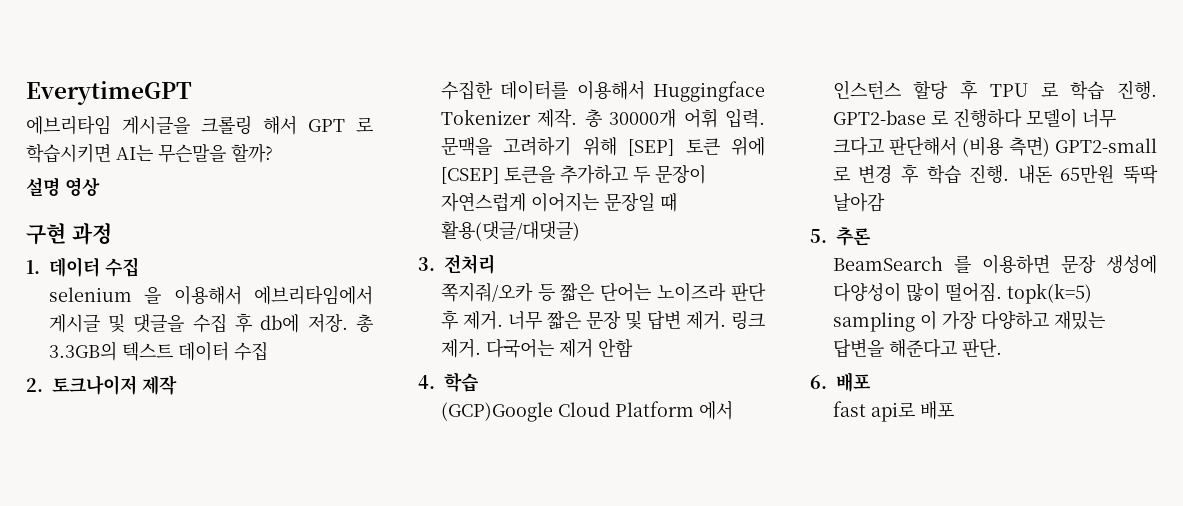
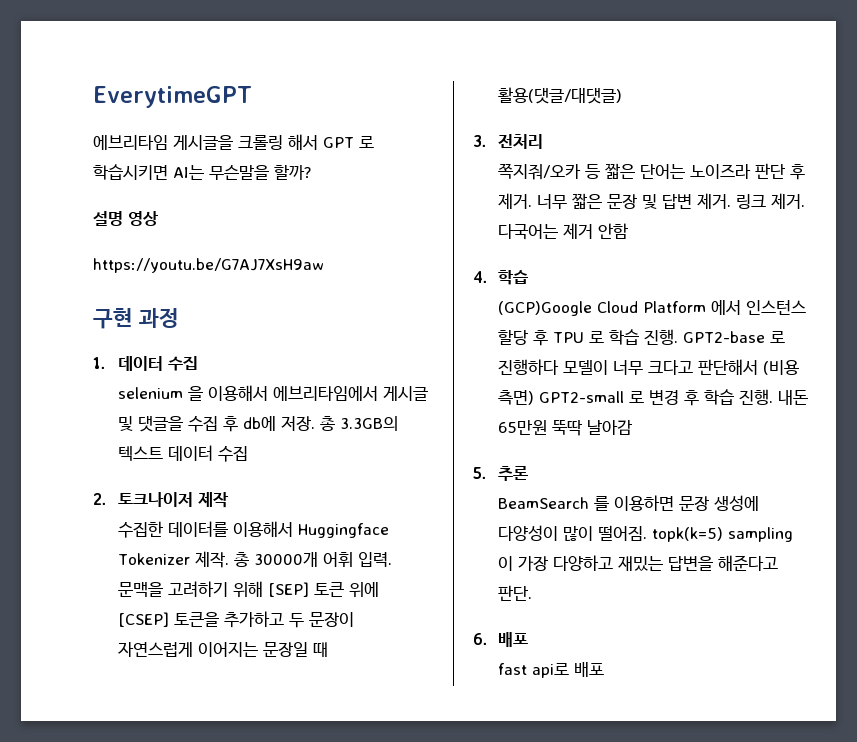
(100, 186) none -> [93,258,324,273] // https://youtu.be/G7AJ7XsH9aw

